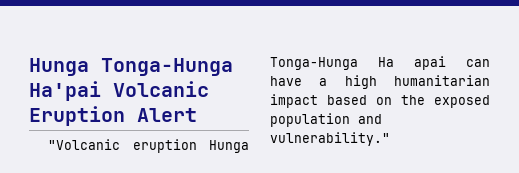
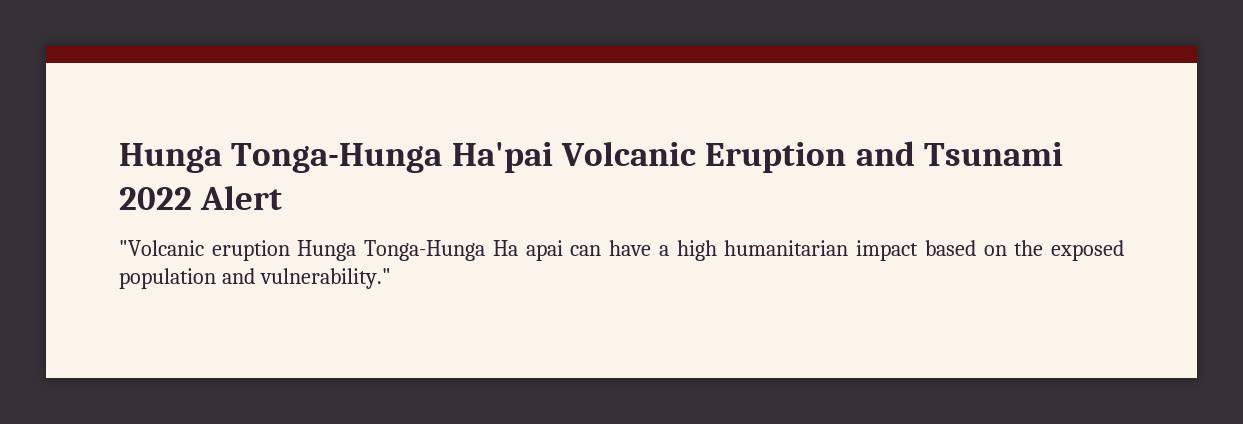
(125, 116) none -> [855,141,1063,166] [119,187,192,210] and Tsunami 2022

